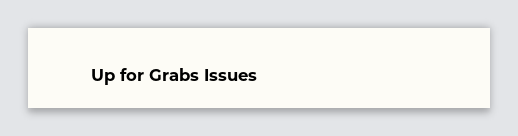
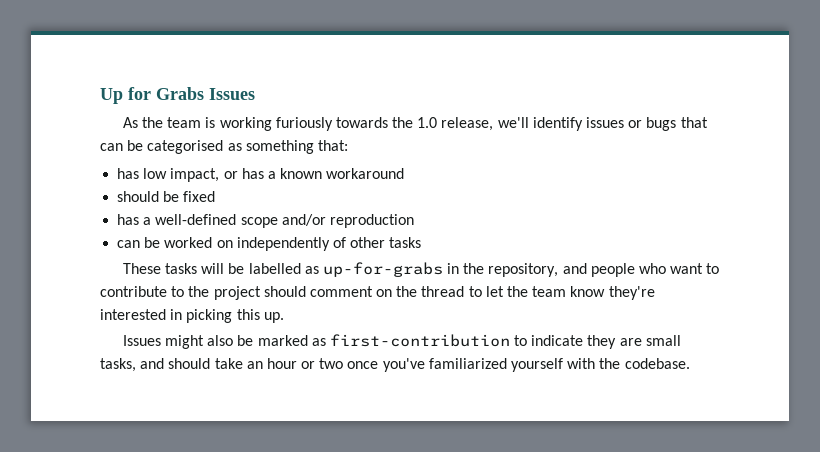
(257, 75) none -> [122,117,708,131] [100,140,348,154] [117,168,405,182] [117,191,216,202] [117,214,414,228] [117,237,422,251] [122,262,720,277] [100,286,655,300] [100,309,284,323] [122,334,681,349] [100,358,690,372] // As the team is working furiously towards the 1.0 release, we'll identify issues or bugs that can be categorised as something that: // has low impact, or has a known workaround // should be fixed // has a well-defined scope and/or reproduction // can be worked on independently of other tasks // These tasks will be labelled as up-for-grabs in the repository, and people who want to contribute to the project should comment on the thread to let the team know they're interested in picking this up. // Issues might also be marked as first-contribution to indicate they are small tasks, and should take an hour or two once you've familiarized yourself with the codebase.

